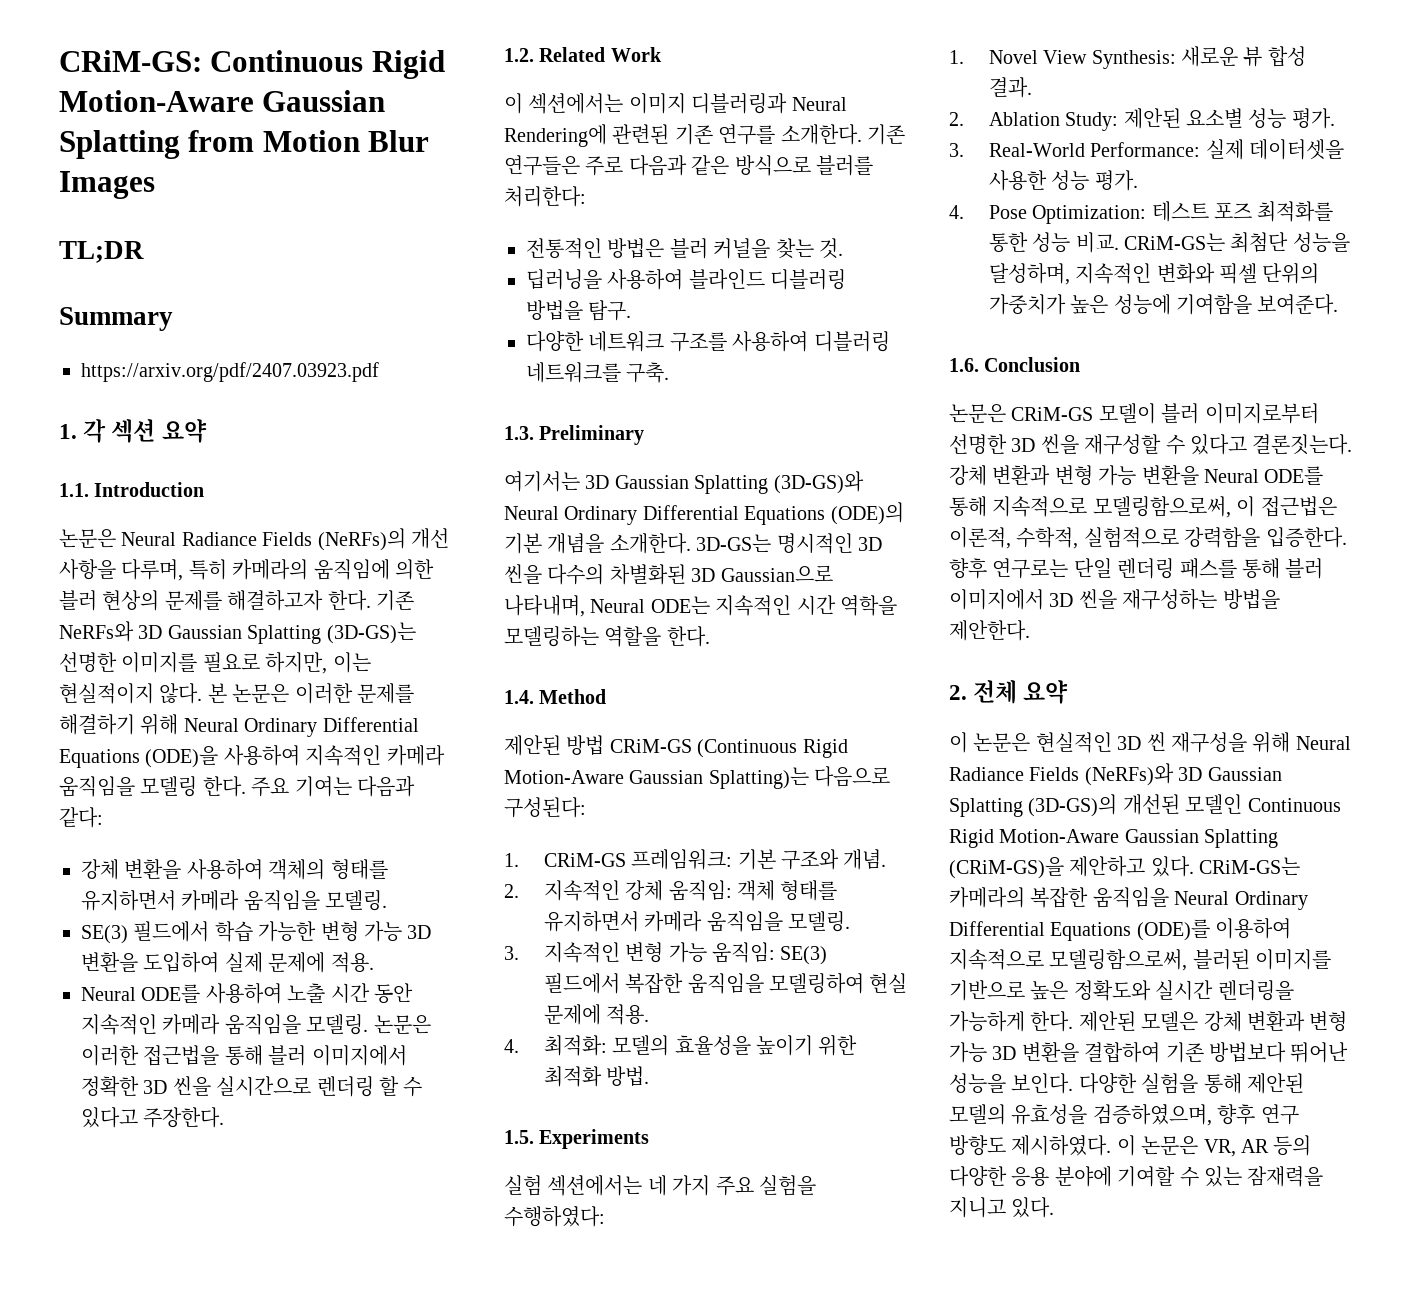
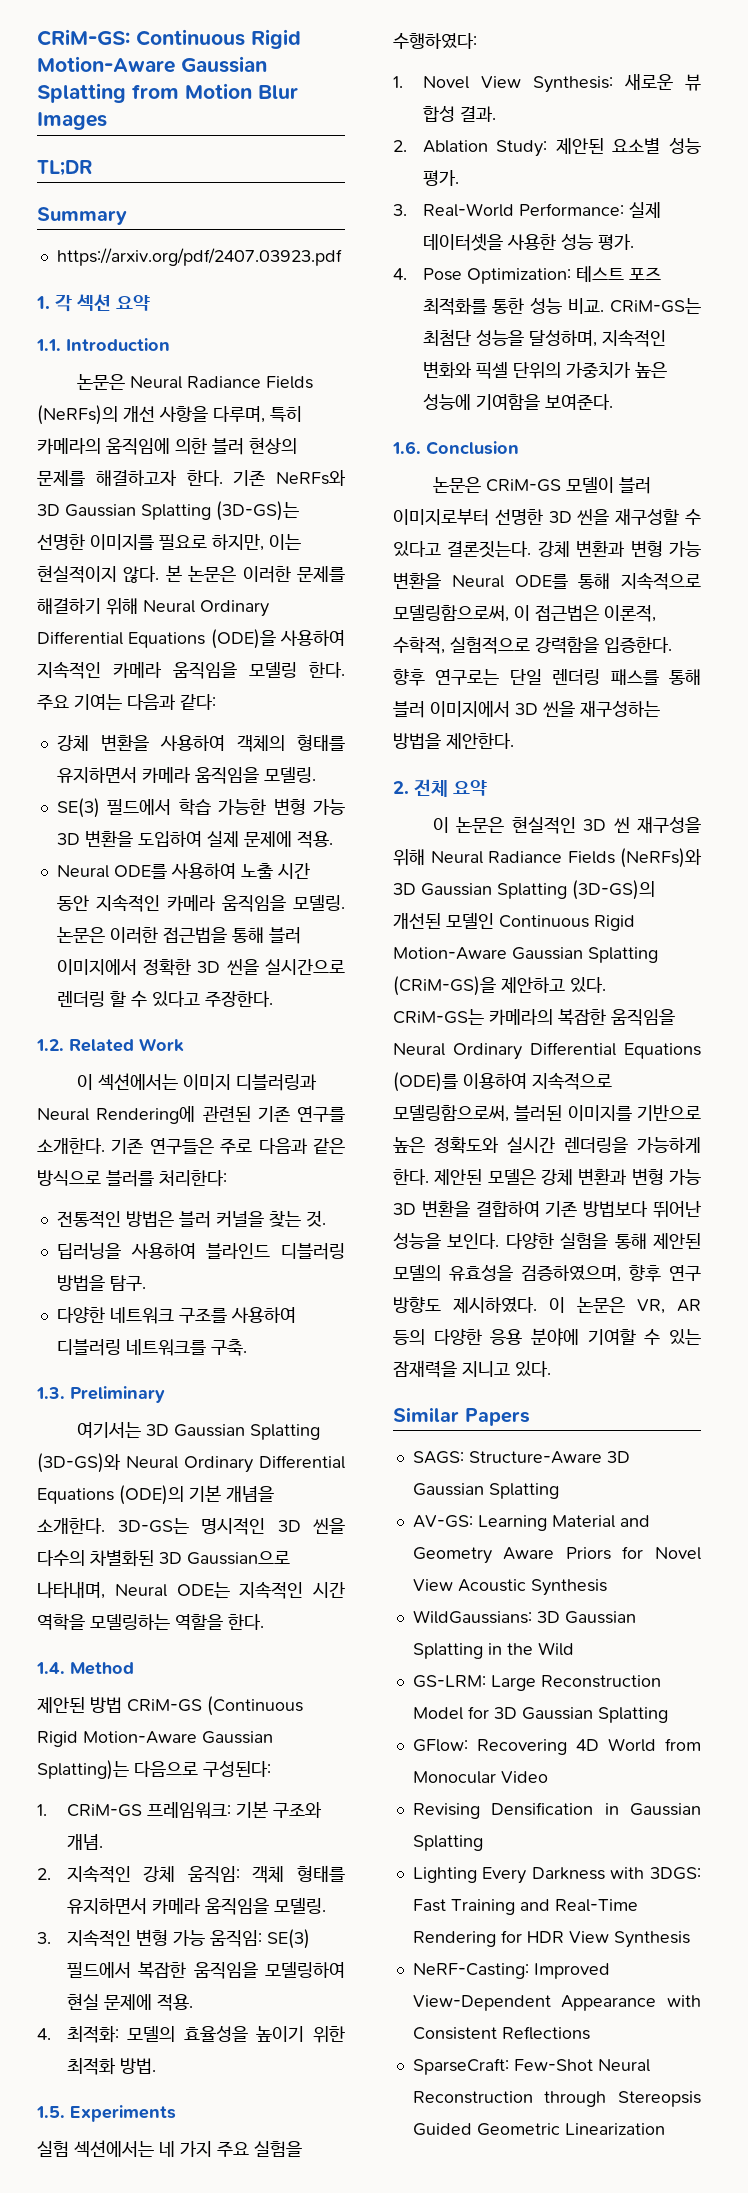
(1055, 1207) none -> [393,1407,530,1426] [412,1451,630,1464] [412,1483,559,1499] [412,1515,650,1531] [412,1546,701,1564] [412,1579,607,1596] [412,1610,636,1624] [412,1642,574,1659] [412,1675,661,1691] [412,1706,668,1723] [412,1738,701,1755] [412,1771,548,1784] [412,1802,701,1819] [412,1835,483,1851] [412,1867,701,1884] [412,1899,638,1915] [412,1930,690,1948] [412,1963,610,1979] [412,1995,701,2011] [412,2026,590,2040] [412,2058,650,2075] [412,2091,701,2107] [412,2123,665,2136] // Similar Papers // SAGS: Structure-Aware 3D Gaussian Splatting // AV-GS: Learning Material and Geometry Aware Priors for Novel View Acoustic Synthesis // WildGaussians: 3D Gaussian Splatting in the Wild // GS-LRM: Large Reconstruction Model for 3D Gaussian Splatting // GFlow: Recovering 4D World from Monocular Video // Revising Densification in Gaussian Splatting // Lighting Every Darkness with 3DGS: Fast Training and Real-Time Rendering for HDR View Synthesis // NeRF-Casting: Improved View-Dependent Appearance with Consistent Reflections // SparseCraft: Few-Shot Neural Reconstruction through Stereopsis Guided Geometric Linearization

